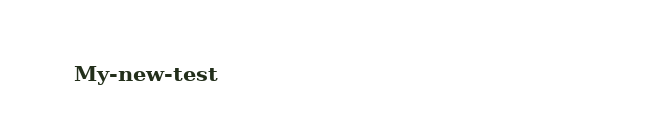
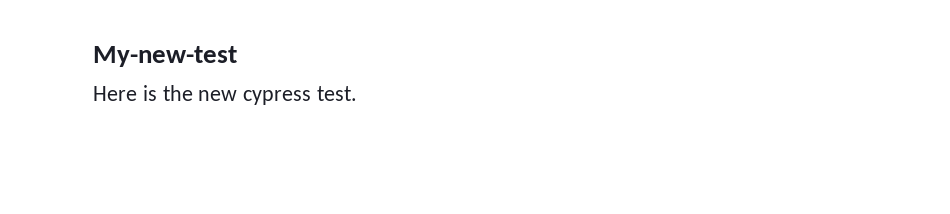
(218, 75) none -> [93,85,358,105] // Here is the new cypress test.

